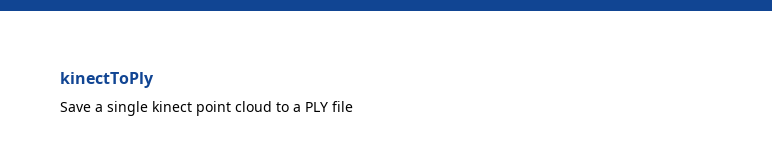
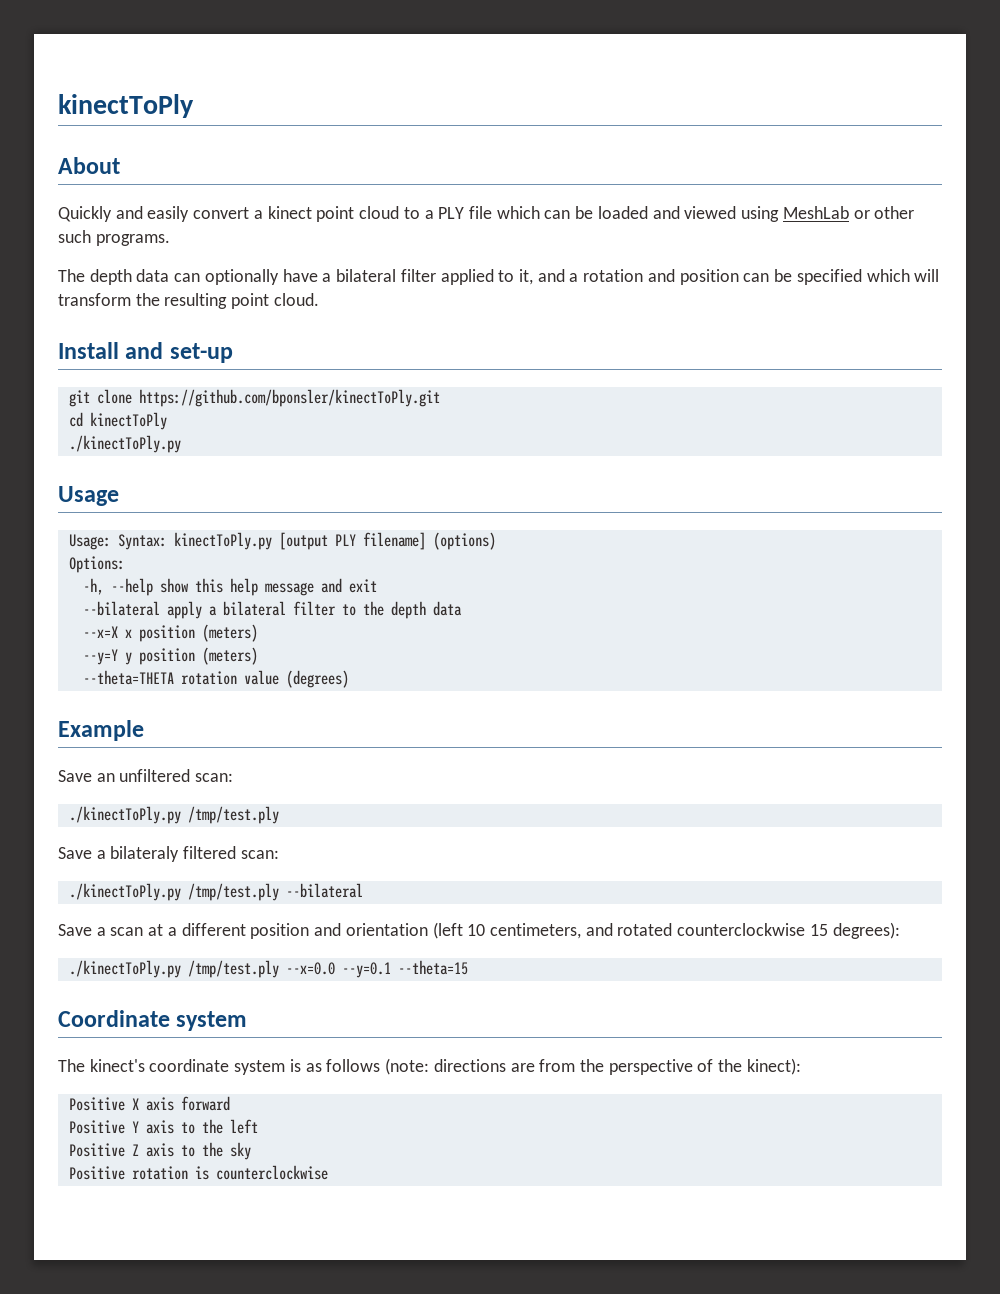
[60,72,154,88] [60,101,148,116] kinectToPly // Save a single -> [58,94,194,118] [58,157,120,174] [58,206,263,222] kinectToPly // About // Quickly and easily convert a
(353, 106) none -> [496,206,915,222] [58,230,170,246] [58,269,940,285] [58,293,319,309] [58,342,233,363] [68,389,440,407] [68,412,167,430] [68,435,181,453] [58,486,119,506] [68,532,496,550] [68,556,125,573] [82,578,377,596] [82,601,462,619] [82,624,258,642] [82,647,258,665] [82,670,349,688] [58,720,144,741] [58,769,234,782] [68,806,279,824] [58,846,279,862] [68,883,363,901] [58,922,900,939] [68,960,468,978] [58,1010,248,1031] [58,1058,801,1075] [68,1096,230,1111] [68,1119,258,1134] [68,1142,251,1160] [68,1165,328,1180] which can be loaded and viewed using MeshLab or other such programs. // The depth data can optionally have a bilateral filter applied to it, and a rotation and position can be specified which will transform the resulting point cloud. // Install and set-up // git clone https://github.com/bponsler/kinectToPly.git // cd kinectToPly // ./kinectToPly.py // Usage // Usage: Syntax: kinectToPly.py [output PLY filename] (options) // Options: // -h, --help show this help message and exit // --bilateral apply a bilateral filter to the depth data // --x=X x position (meters) // --y=Y y position (meters) // --theta=THETA rotation value (degrees) // Example // Save an unfiltered scan: // ./kinectToPly.py /tmp/test.ply // Save a bilateraly filtered scan: // ./kinectToPly.py /tmp/test.ply --bilateral // Save a scan at a different position and orientation (left 10 centimeters, and rotated counterclockwise 15 degrees): // ./kinectToPly.py /tmp/test.ply --x=0.0 --y=0.1 --theta=15 // Coordinate system // The kinect's coordinate system is as follows (note: directions are from the perspective of the kinect): // Positive X axis forward // Positive Y axis to the left // Positive Z axis to the sky // Positive rotation is counterclockwise

